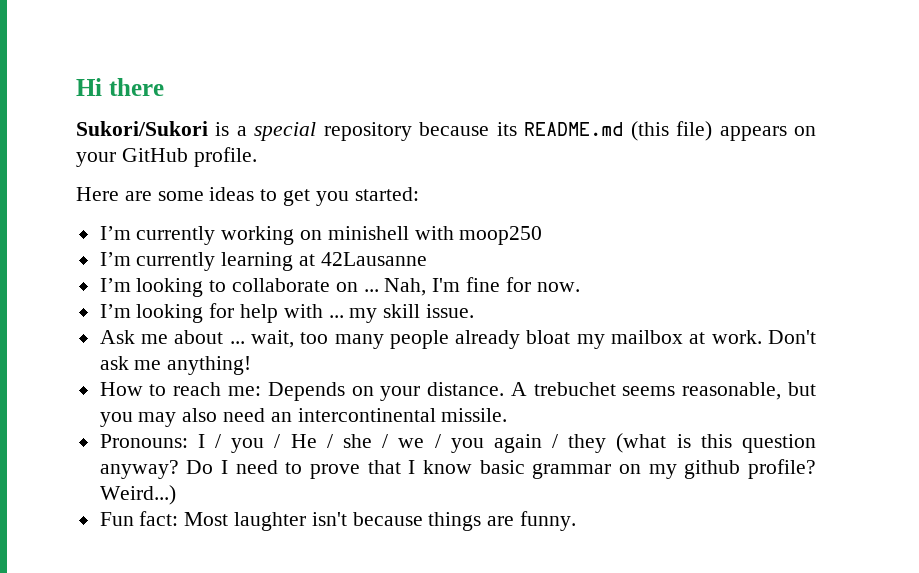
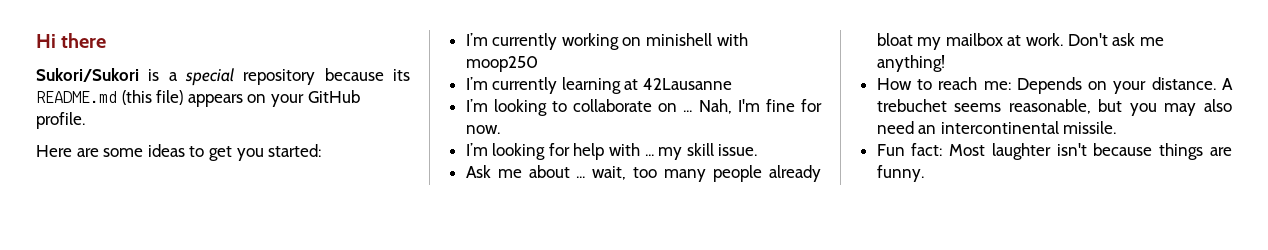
[99,433,817,453] [99,459,817,479] [99,485,176,505] // Pronouns: I / you / He / she / we / you again / they (what is this question anyway? Do I need to prove that I know basic grammar on my github profile? Weird...) -> (1117, 127) none

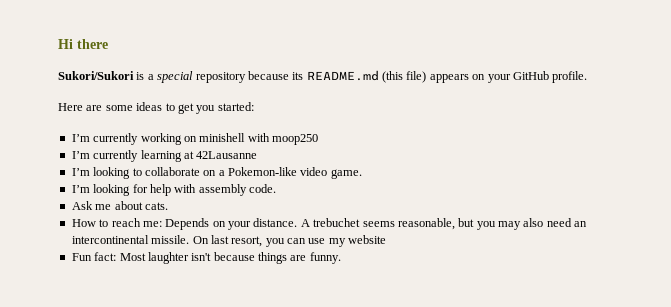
[683,99,822,114] [465,125,500,134] ... Nah, I'm fine for now. -> [218,167,362,179] a Pokemon-like video game.
[644,143,758,160] ... my skill issue. -> [198,184,276,196] assembly code.
[576,165,821,182] [876,33,1164,50] [876,55,945,72] ... wait, too many people already bloat my mailbox at work. Don't ask me anything! -> [144,202,168,210] cats.
(1117, 127) none -> [192,235,387,247] On last resort, you can use my website

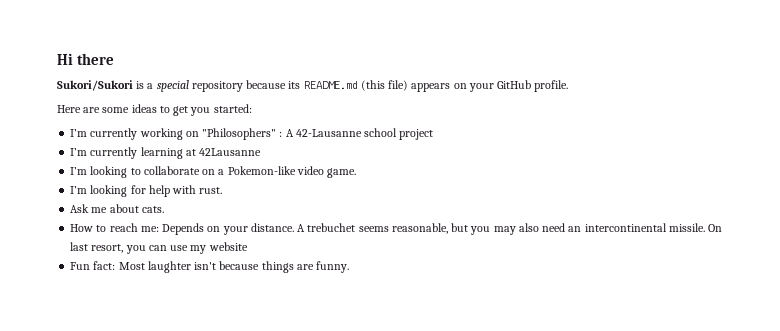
[199,133,318,145] minishell with moop250 -> [202,128,434,140] "Philosophers" : A 42-Lausanne school project
[198,184,276,196] assembly code. -> [199,187,223,194] rust.

